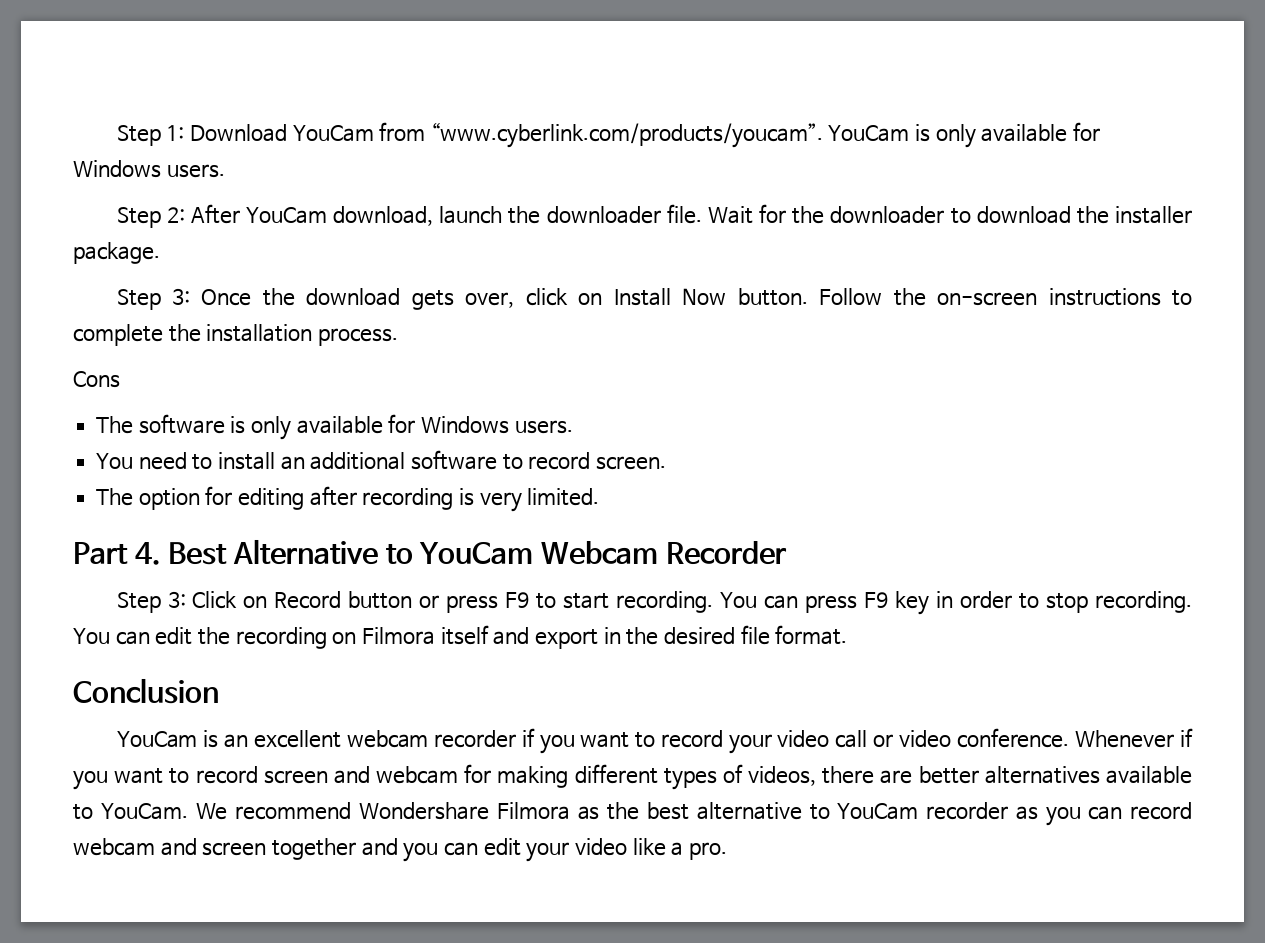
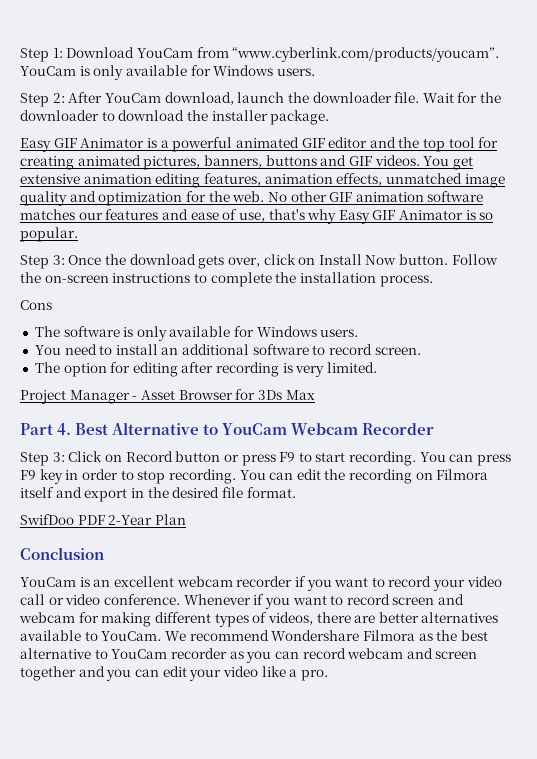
(160, 253) none -> [20,137,499,152] [20,155,473,170] [20,173,505,188] [20,191,484,206] [20,209,494,224] [20,227,78,242] // Easy GIF Animator is a powerful animated GIF editor and the top tool for creating animated pictures, banners, buttons and GIF videos. You get extensive animation editing features, animation effects, unmatched image quality and optimization for the web. No other GIF animation software matches our features and ease of use, that's why Easy GIF Animator is so popular.
(600, 497) none -> [20,389,315,404] // Project Manager - Asset Browser for 3Ds Max
(848, 635) none -> [20,514,186,525] // SwifDoo PDF 2-Year Plan

